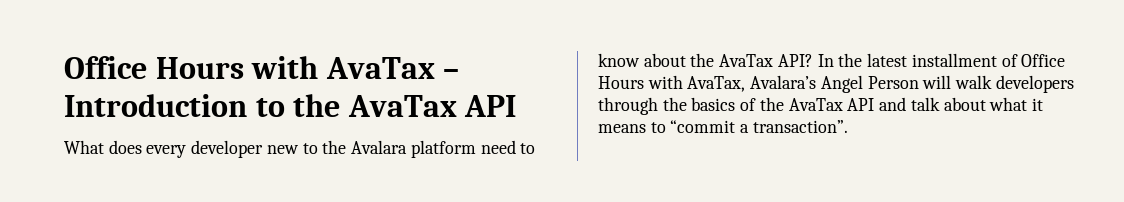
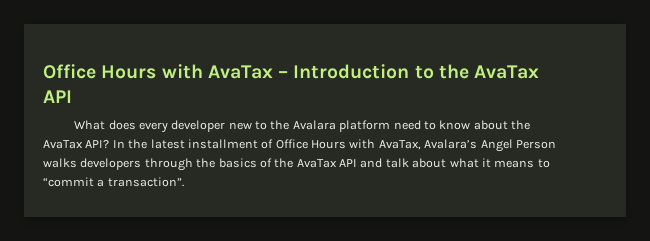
[922,75,993,89] will walk -> [43,158,77,168] walks

